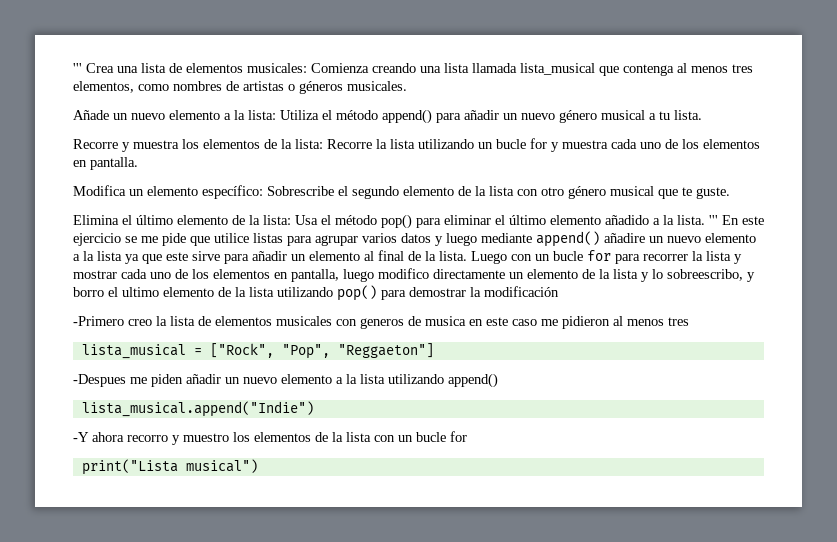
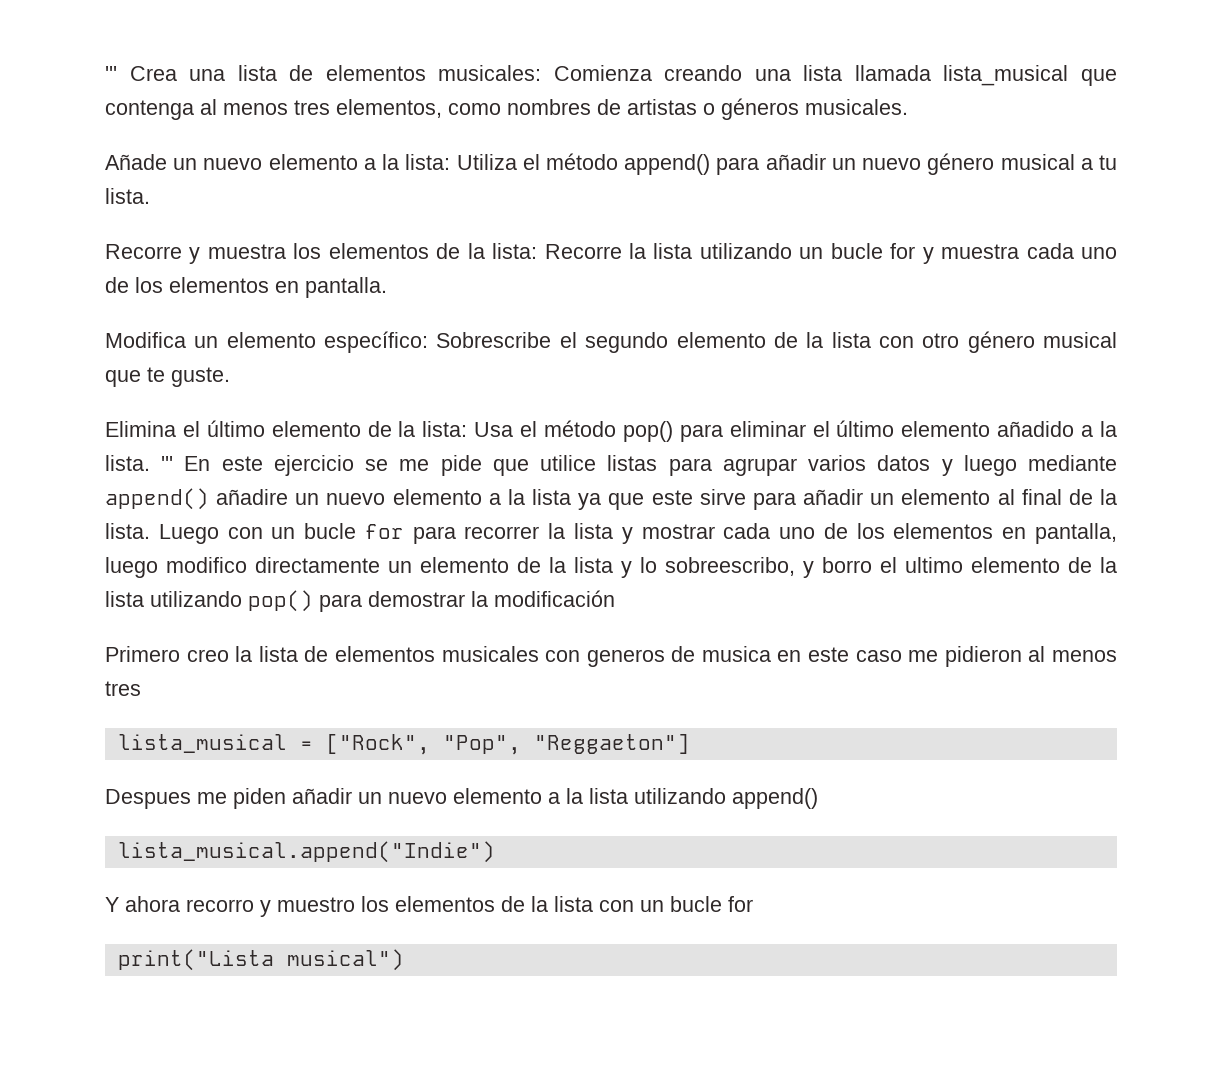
[73,316,124,326] -Primero -> [105,646,180,662] Primero
[73,374,126,387] -Despues -> [105,789,191,809] Despues
[73,432,89,442] -Y -> [105,897,119,912] Y

